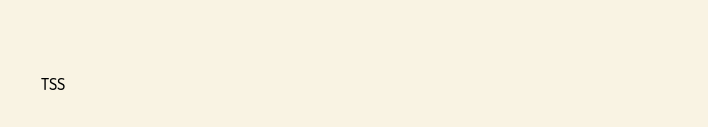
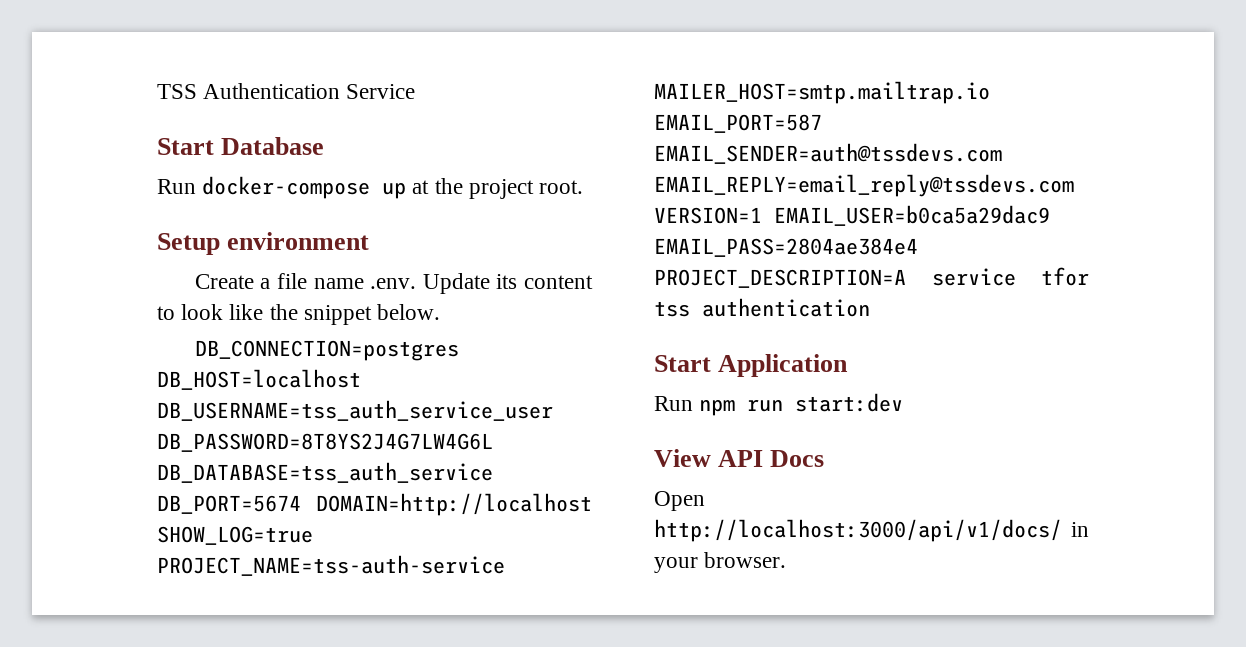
(65, 84) none -> [203,83,416,99] [157,137,325,155] [157,176,584,199] [157,232,370,255] [194,273,593,294] [157,304,441,325] [194,340,459,361] [157,369,361,390] [157,400,553,421] [157,433,493,452] [157,462,493,483] [157,493,592,516] [157,526,313,545] [157,555,505,576] [654,81,990,104] [654,114,822,133] [654,143,1002,164] [654,174,1074,197] [654,205,1050,226] [654,238,918,257] [654,267,1089,288] [654,298,870,317] [654,354,849,377] [654,393,904,416] [654,449,825,467] [654,491,705,511] [654,519,1089,542] [654,552,787,573] Authentication Service // Start Database // Run docker-compose up at the project root. // Setup environment // Create a file name .env. Update its content to look like the snippet below. // DB_CONNECTION=postgres DB_HOST=localhost DB_USERNAME=tss_auth_service_user DB_PASSWORD=8T8YS2J4G7LW4G6L DB_DATABASE=tss_auth_service DB_PORT=5674 DOMAIN=http://localhost SHOW_LOG=true PROJECT_NAME=tss-auth-service MAILER_HOST=smtp.mailtrap.io EMAIL_PORT=587 EMAIL_SENDER=auth@tssdevs.com EMAIL_REPLY=email_reply@tssdevs.com VERSION=1 EMAIL_USER=b0ca5a29dac9 EMAIL_PASS=2804ae384e4 PROJECT_DESCRIPTION=A service tfor tss authentication // Start Application // Run npm run start:dev // View API Docs // Open http://localhost:3000/api/v1/docs/ in your browser.

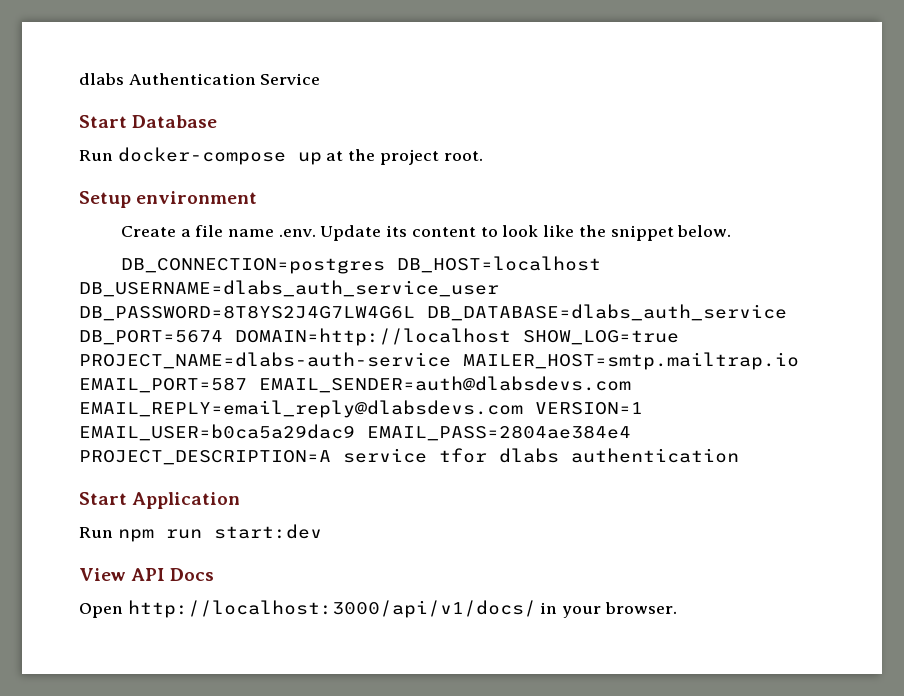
[157,84,197,99] TSS -> [79,73,124,85] dlabs
[157,400,553,421] [157,433,493,452] [157,462,493,483] DB_USERNAME=tss_auth_service_user DB_PASSWORD=8T8YS2J4G7LW4G6L DB_DATABASE=tss_auth_service -> [79,280,499,297] [79,304,787,321] DB_USERNAME=dlabs_auth_service_user DB_PASSWORD=8T8YS2J4G7LW4G6L DB_DATABASE=dlabs_auth_service
[157,555,505,576] PROJECT_NAME=tss-auth-service -> [79,352,451,369] PROJECT_NAME=dlabs-auth-service
[654,143,1002,164] [654,174,1074,197] EMAIL_SENDER=auth@tssdevs.com EMAIL_REPLY=email_reply@tssdevs.com -> [259,376,631,393] [79,400,523,418] EMAIL_SENDER=auth@dlabsdevs.com EMAIL_REPLY=email_reply@dlabsdevs.com
[654,301,690,317] tss -> [499,448,559,463] dlabs

